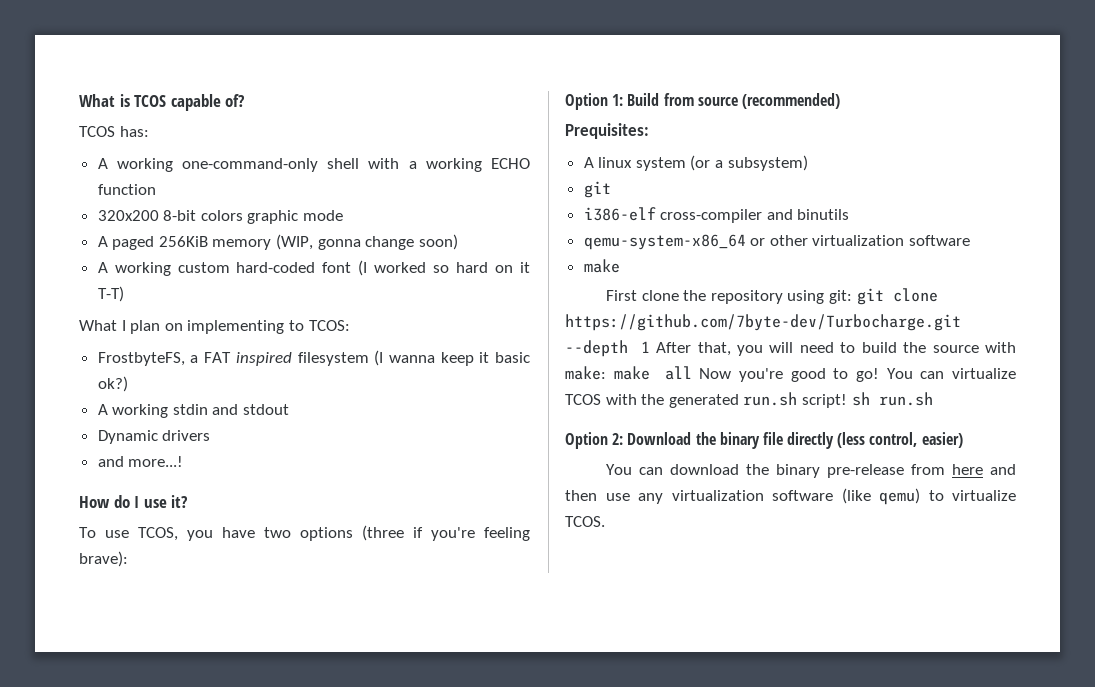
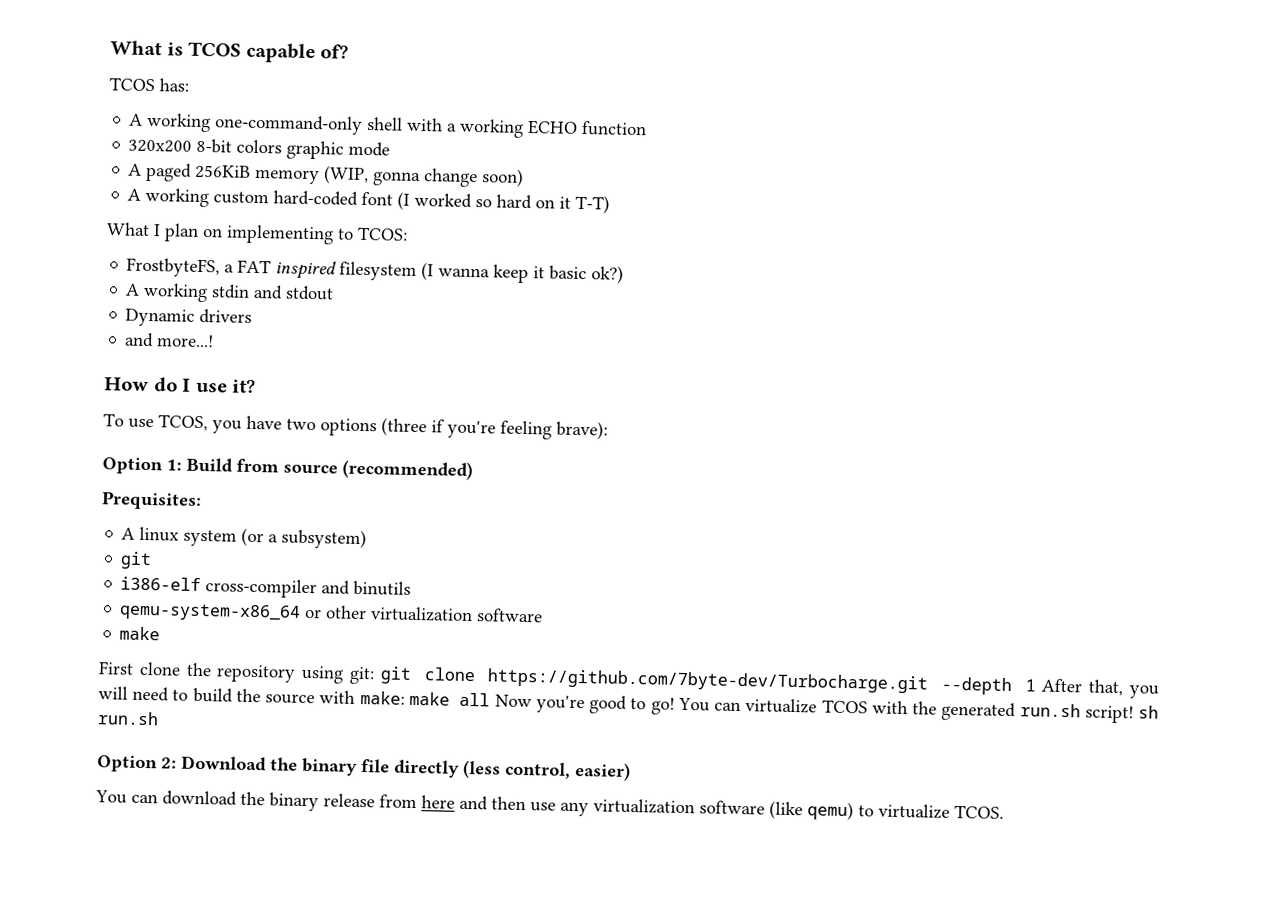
[827,464,905,478] pre-release -> [323,793,375,808] release

